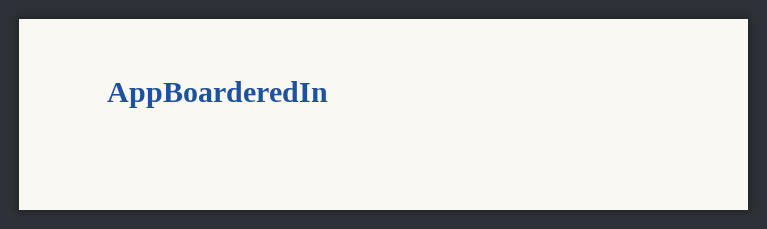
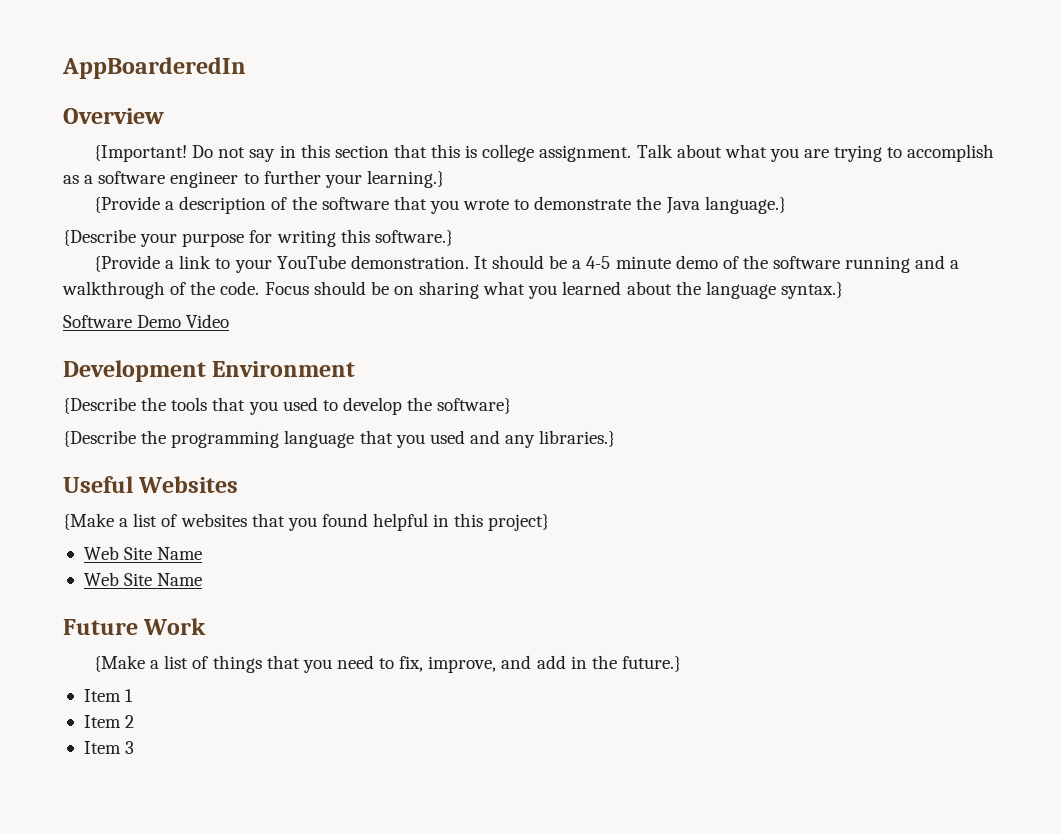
(328, 94) none -> [63,108,164,124] [93,144,995,162] [63,170,444,188] [93,196,786,214] [63,229,453,247] [93,255,960,273] [62,281,843,299] [63,314,230,328] [63,360,356,382] [63,397,512,415] [63,430,616,448] [63,476,239,493] [63,513,550,531] [83,546,203,560] [83,572,203,586] [63,618,207,635] [93,655,681,673] [83,689,134,702] [83,715,135,728] [83,741,135,754] // Overview // {Important! Do not say in this section that this is college assignment. Talk about what you are trying to accomplish as a software engineer to further your learning.} // {Provide a description of the software that you wrote to demonstrate the Java language.} // {Describe your purpose for writing this software.} // {Provide a link to your YouTube demonstration. It should be a 4-5 minute demo of the software running and a walkthrough of the code. Focus should be on sharing what you learned about the language syntax.} // Software Demo Video // Development Environment // {Describe the tools that you used to develop the software} // {Describe the programming language that you used and any libraries.} // Useful Websites // {Make a list of websites that you found helpful in this project} // Web Site Name // Web Site Name // Future Work // {Make a list of things that you need to fix, improve, and add in the future.} // Item 1 // Item 2 // Item 3

